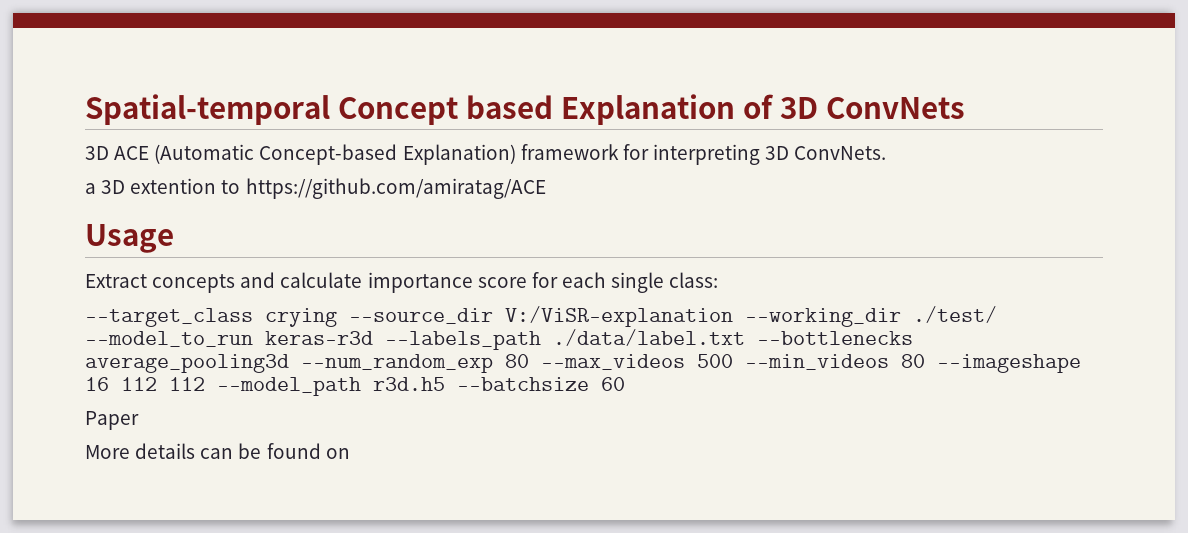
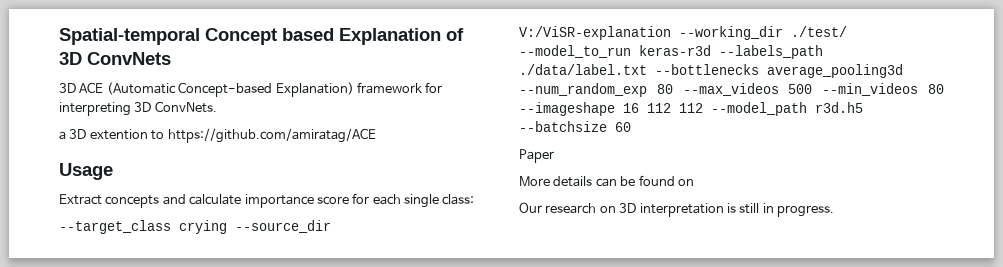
(350, 453) none -> [519,202,834,217] // Our research on 3D interpretation is still in progress.

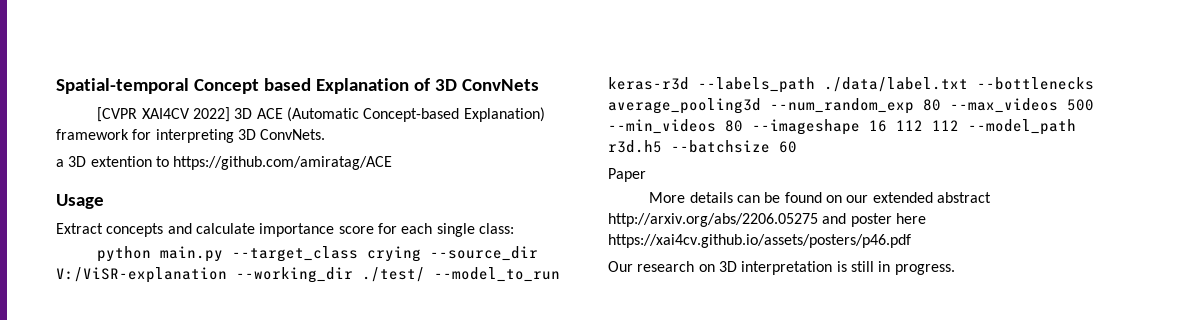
(171, 58) none -> [97,107,230,122] [CVPR XAI4CV 2022]
(475, 199) none -> [97,246,224,262] python main.py
(694, 182) none -> [846,192,991,203] [608,213,926,227] [608,234,911,248] our extended abstract http://arxiv.org/abs/2206.05275 and poster here https://xai4cv.github.io/assets/posters/p46.pdf

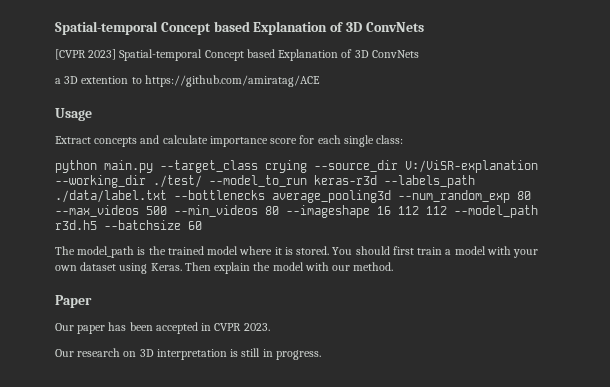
[141,107,545,122] [56,129,326,143] XAI4CV 2022] 3D ACE (Automatic Concept-based Explanation) framework for interpreting 3D ConvNets. -> [88,49,419,61] 2023] Spatial-temporal Concept based Explanation of 3D ConvNets
[608,168,646,182] [649,192,991,203] [608,213,926,227] [608,234,911,248] Paper // More details can be found on our extended abstract http://arxiv.org/abs/2206.05275 and poster here https://xai4cv.github.io/assets/posters/p46.pdf -> [55,246,539,258] [55,262,394,274] [55,295,92,308] [55,322,270,334] The model_path is the trained model where it is stored. You should first train a model with your own dataset using Keras. Then explain the model with our method. // Paper // Our paper has been accepted in CVPR 2023.

